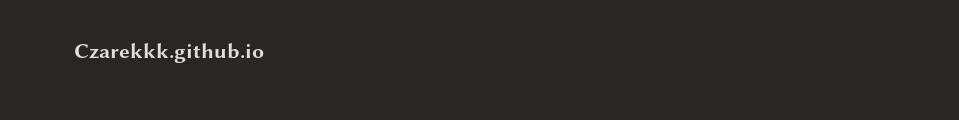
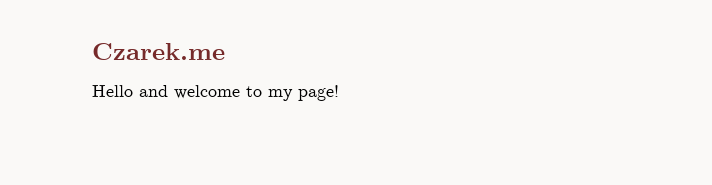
[74,43,264,63] Czarekkk.github.io -> [92,43,225,60] [92,85,339,101] Czarek.me // Hello and welcome to my page!

